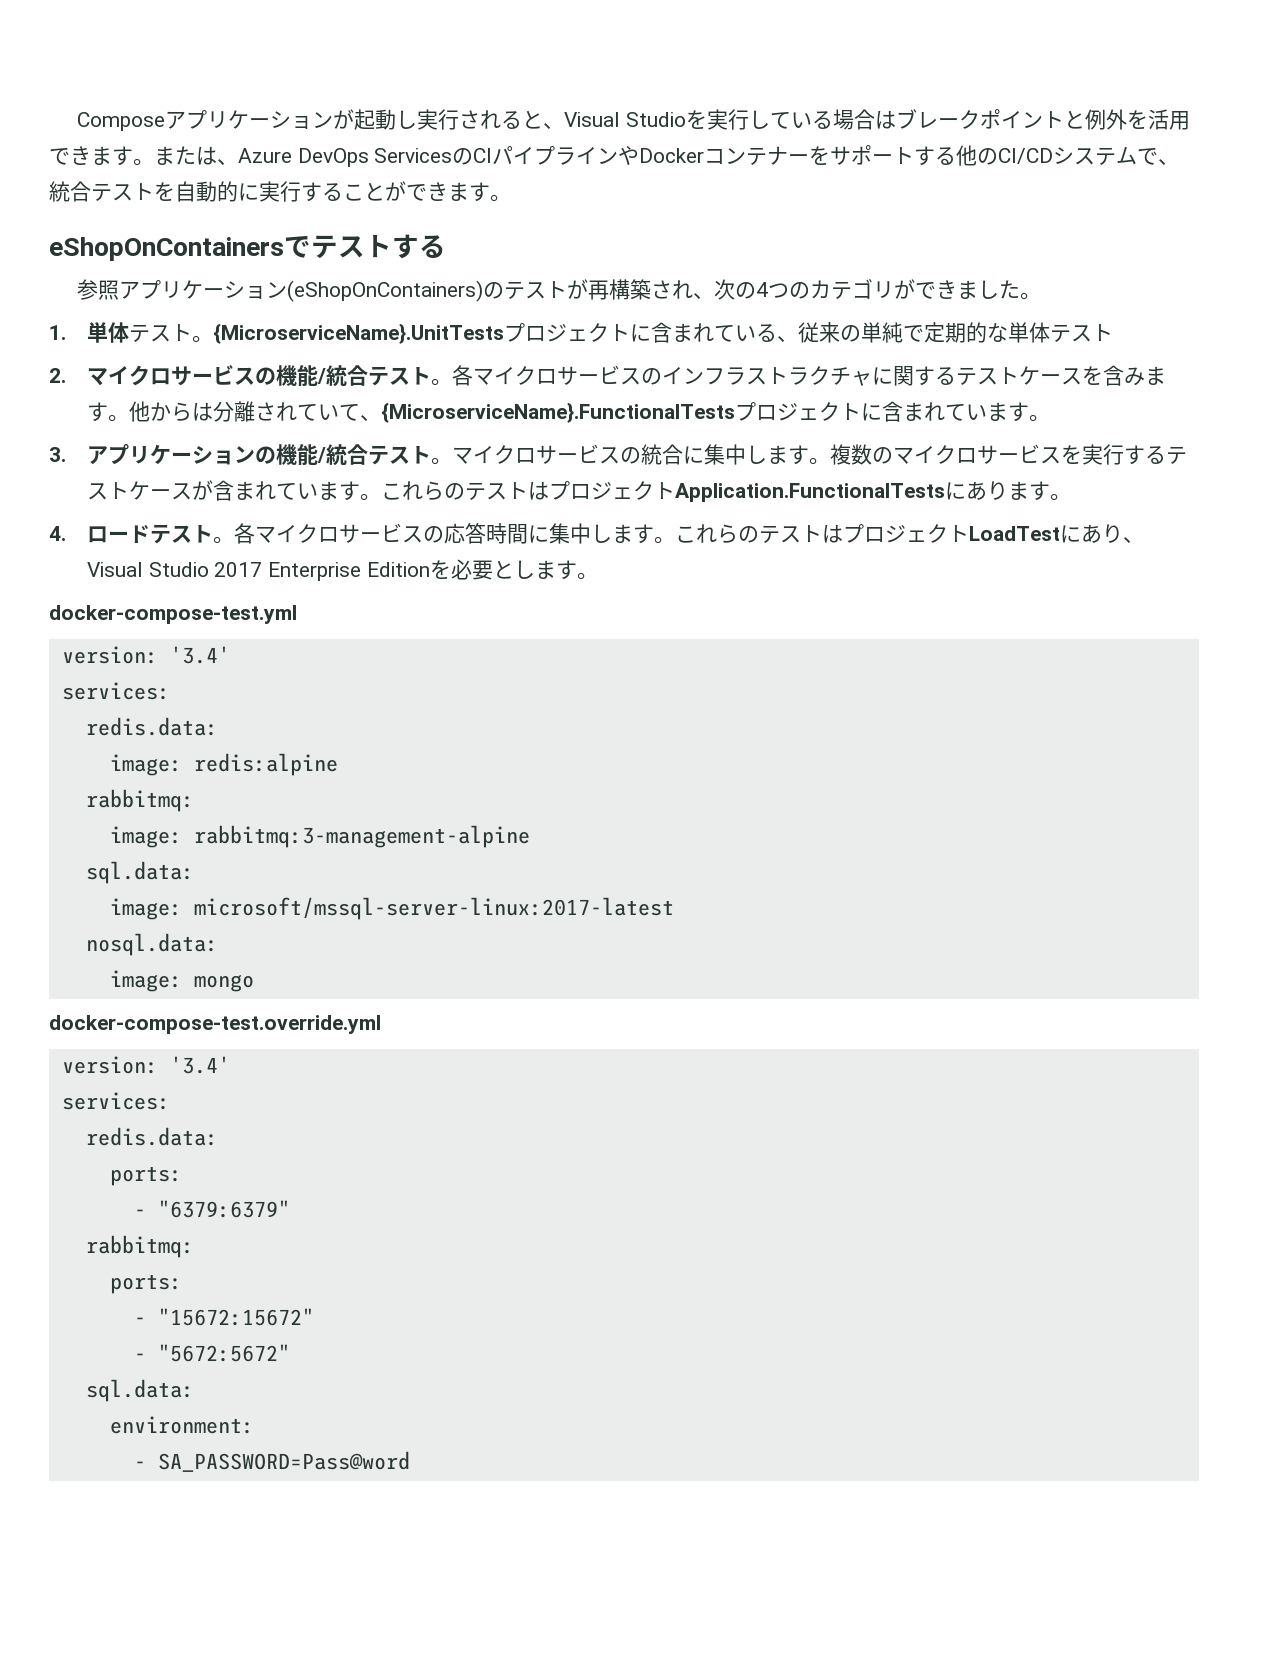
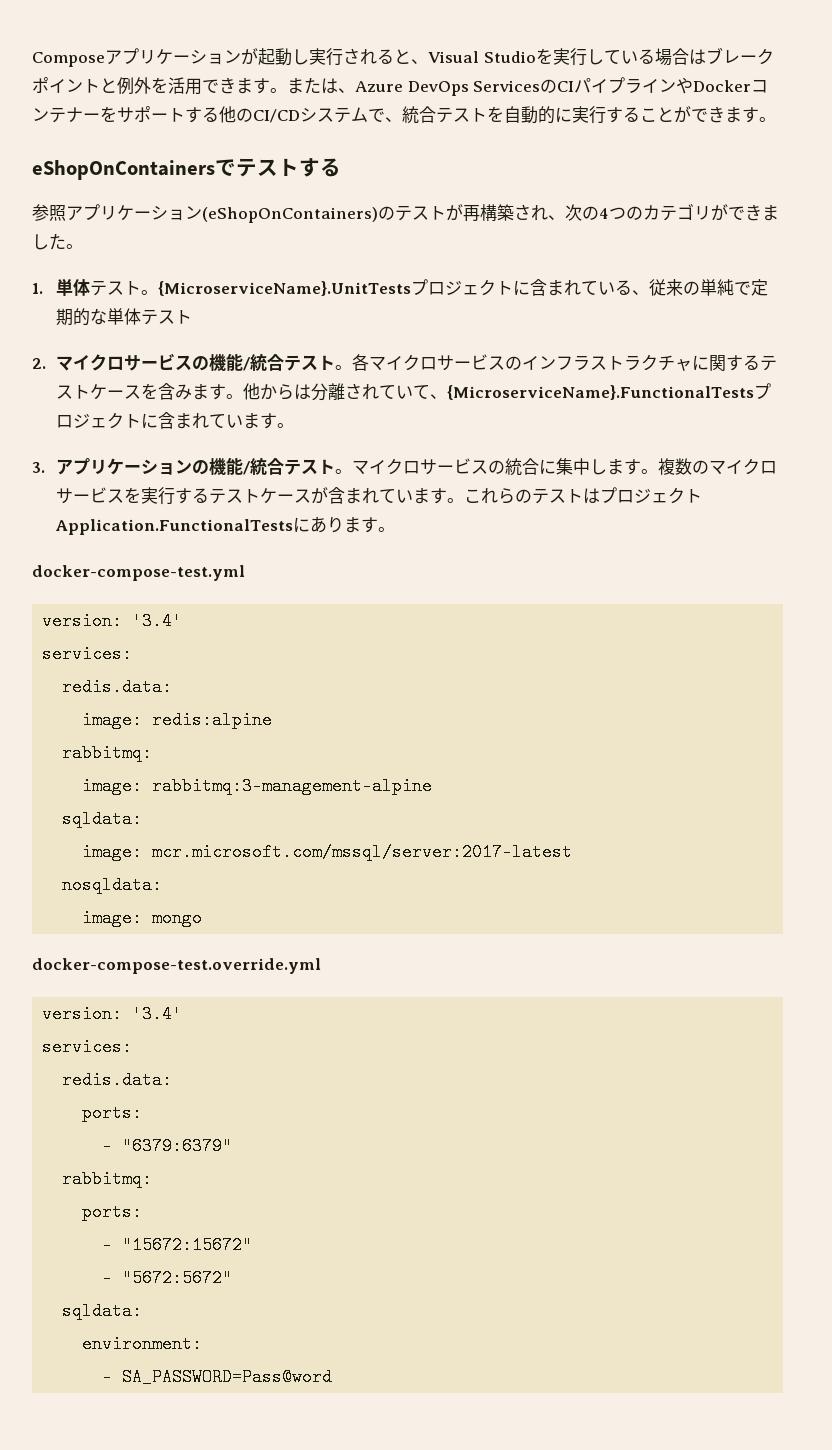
[49,523,1144,544] [86,559,598,581] // 4.ロードテスト。各マイクロサービスの応答時間に集中します。これらのテストはプロジェクトLoadTestにあり、Visual Studio 2017 Enterprise Editionを必要とします。 -> (396, 529) none
[85,861,194,884] [109,897,674,920] [85,933,218,956] sql.data: // image: microsoft/mssql-server-linux:2017-latest // nosql.data: -> [62,810,143,828] [82,843,573,861] [62,876,163,894] sqldata: // image: mcr.microsoft.com/mssql/server:2017-latest // nosqldata:
[85,1379,194,1402] sql.data: -> [62,1302,143,1320] sqldata:

